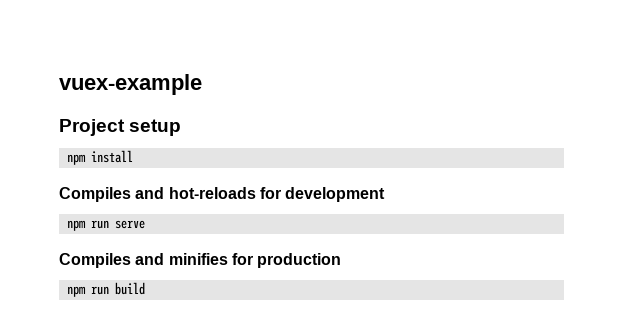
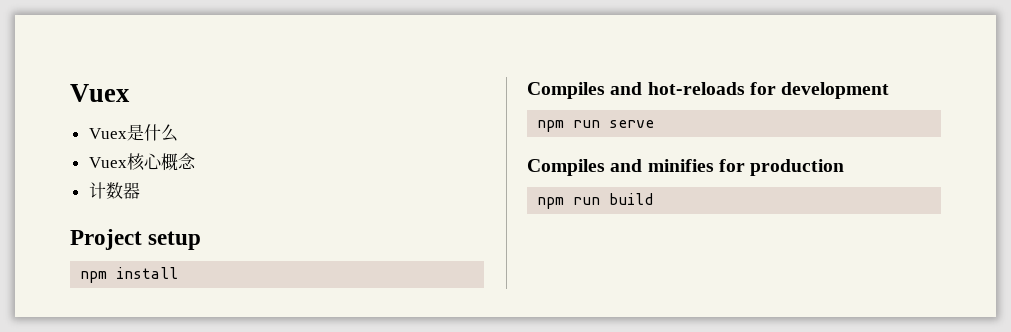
[59,74,202,95] vuex-example -> [70,84,130,102] [88,124,178,142] [88,153,196,171] [88,182,140,199] Vuex // Vuex是什么 // Vuex核心概念 // 计数器

